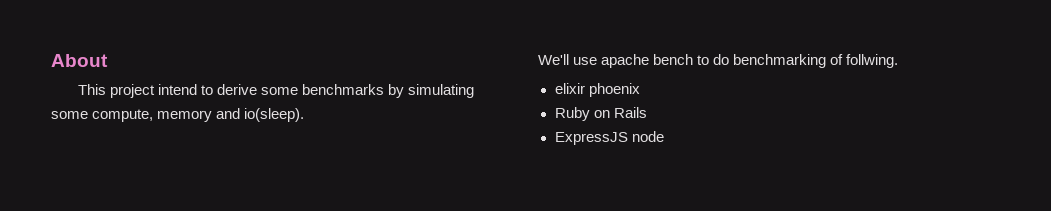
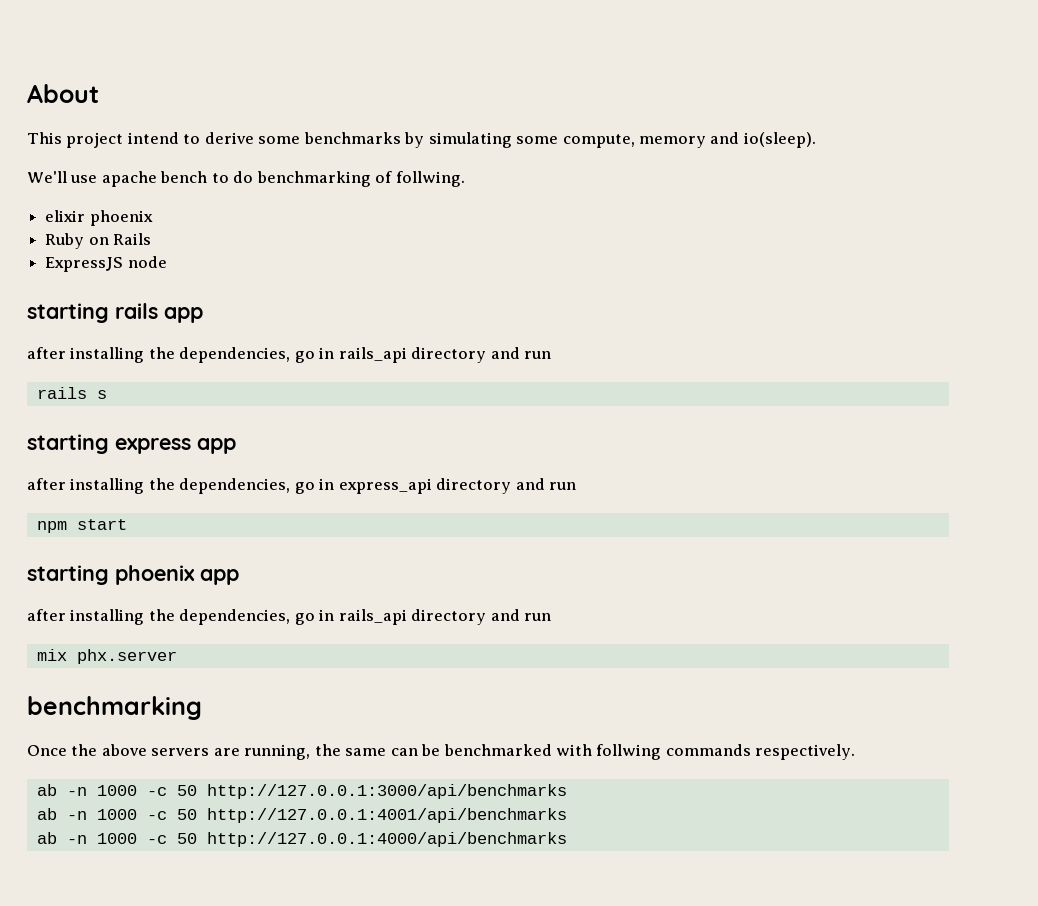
(664, 136) none -> [27,303,203,323] [27,347,552,363] [36,387,107,399] [27,434,236,454] [27,478,577,494] [36,519,127,533] [27,565,239,585] [27,609,552,625] [36,649,177,664] [27,696,202,720] [27,744,856,760] [36,784,567,799] [36,808,567,823] [36,832,567,847] // starting rails app // after installing the dependencies, go in rails_api directory and run // rails s // starting express app // after installing the dependencies, go in express_api directory and run // npm start // starting phoenix app // after installing the dependencies, go in rails_api directory and run // mix phx.server // benchmarking // Once the above servers are running, the same can be benchmarked with follwing commands respectively. // ab -n 1000 -c 50 http://127.0.0.1:3000/api/benchmarks // ab -n 1000 -c 50 http://127.0.0.1:4001/api/benchmarks // ab -n 1000 -c 50 http://127.0.0.1:4000/api/benchmarks

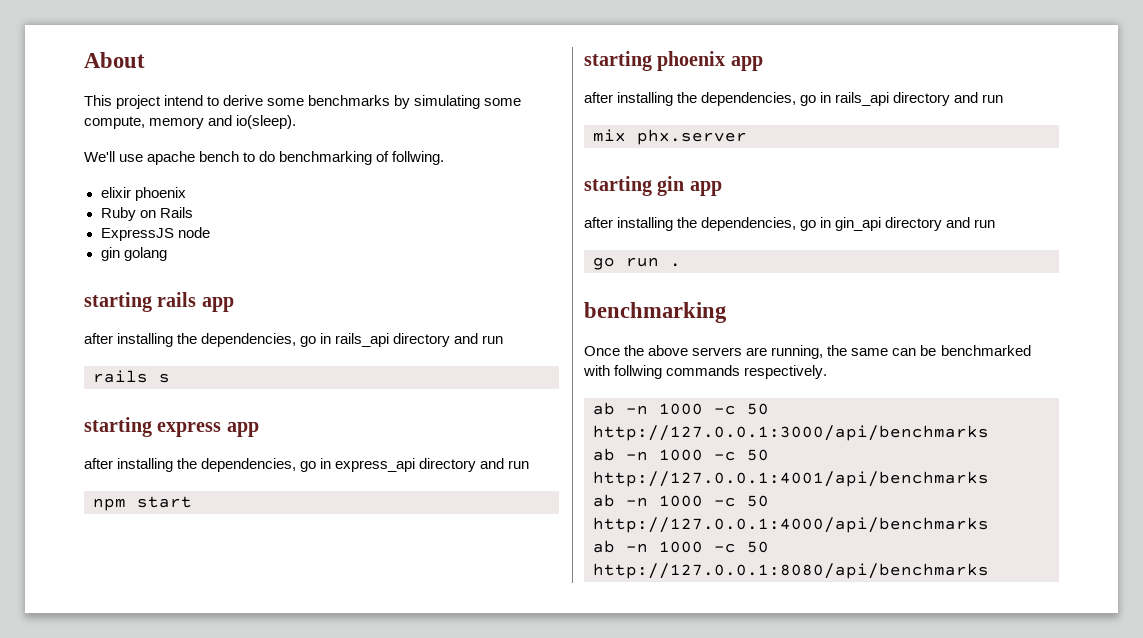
(167, 262) none -> [100,247,167,261] // gin golang
(177, 656) none -> [584,176,722,196] [584,217,996,231] [593,257,681,270] // starting gin app // after installing the dependencies, go in gin_api directory and run // go run .
(567, 839) none -> [593,540,769,553] [593,563,989,579] // ab -n 1000 -c 50 http://127.0.0.1:8080/api/benchmarks

